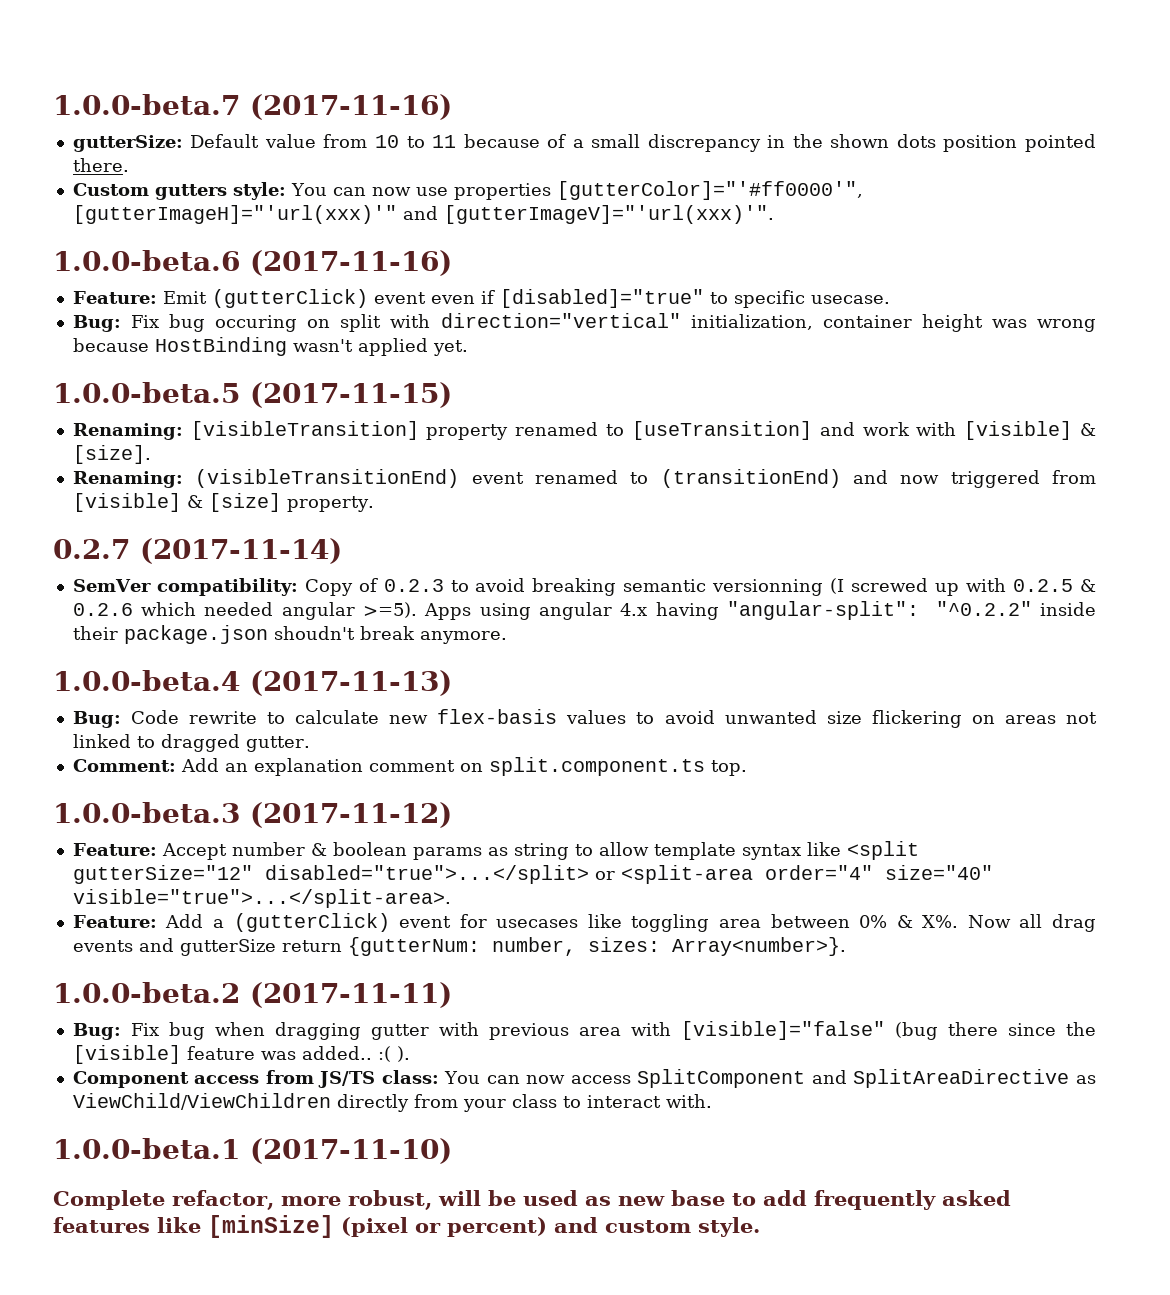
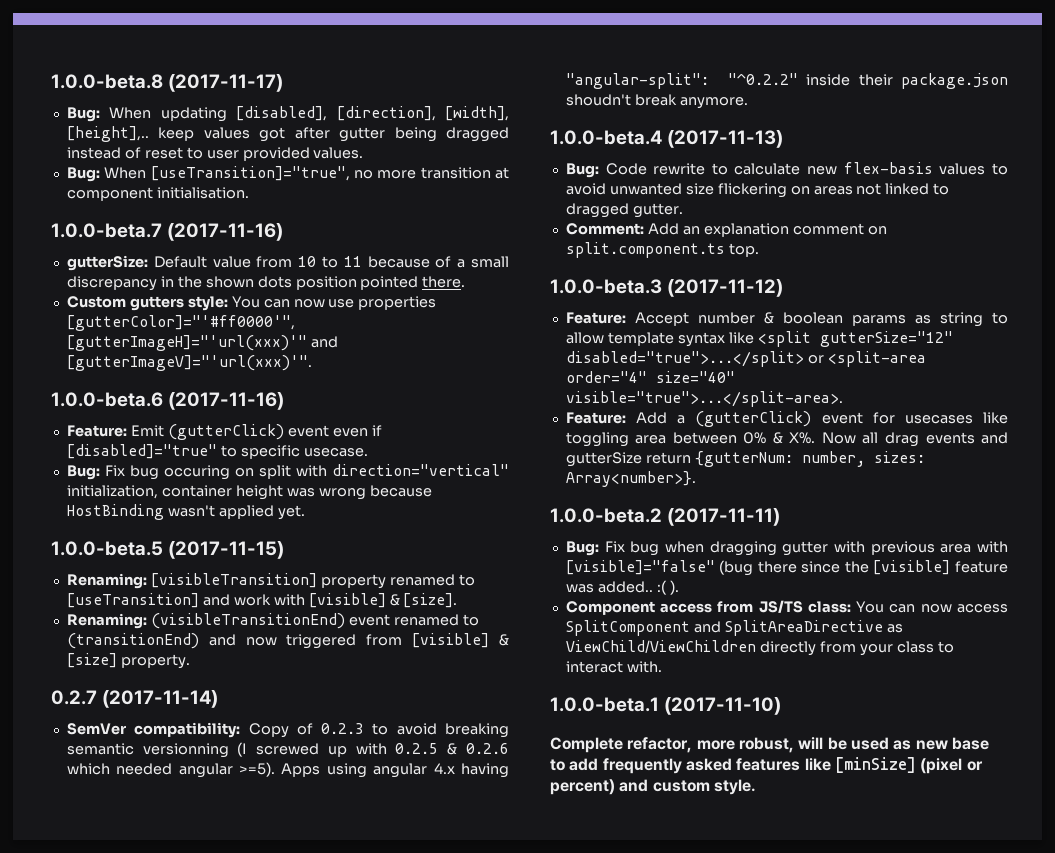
(53, 104) none -> [51,74,284,92] [66,106,509,122] [66,126,510,142] [66,147,364,161] [66,166,509,182] [66,187,249,201] 1.0.0-beta.8 (2017-11-17) // Bug: When updating [disabled], [direction], [width], [height],.. keep values got after gutter being dragged instead of reset to user provided values. // Bug: When [useTransition]="true", no more transition at component initialisation. //

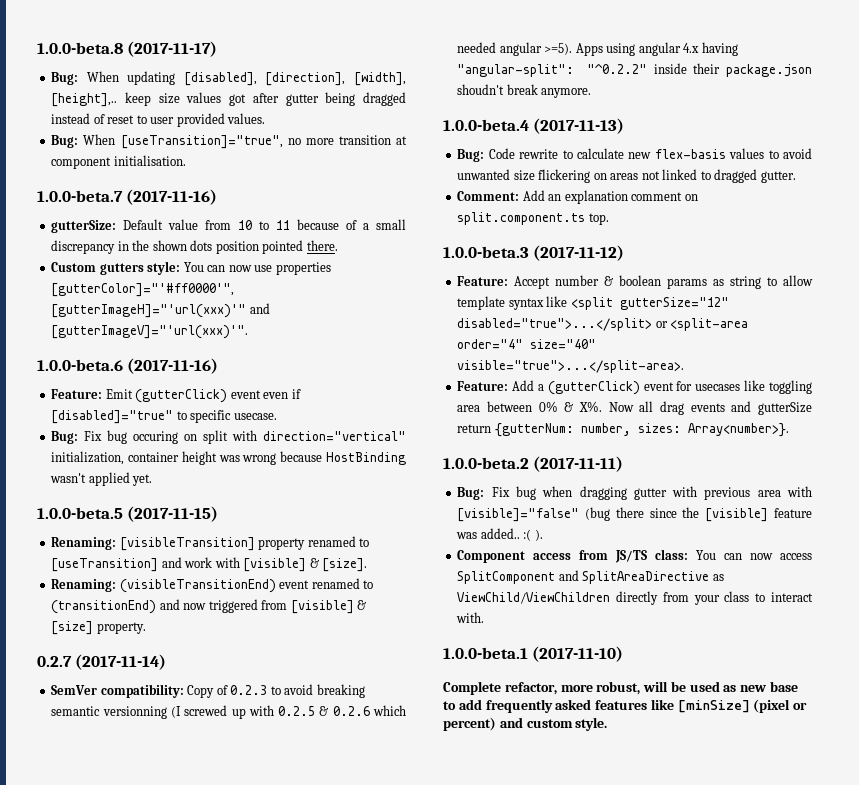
(195, 134) none -> [158,93,180,104] size

